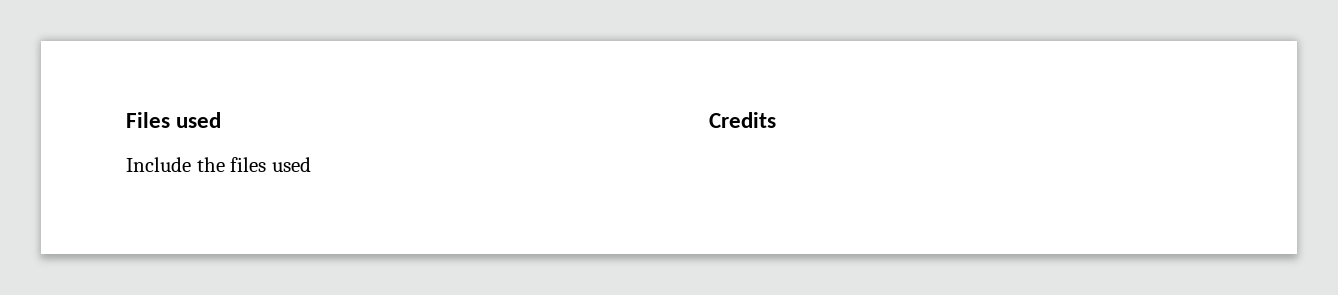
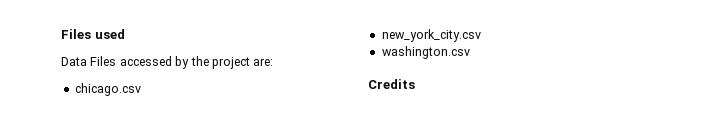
[126,157,311,172] Include the files used -> [61,56,274,69] [74,83,141,96] [381,29,481,42] [381,46,470,59] Data Files accessed by the project are: // chicago.csv // new_york_city.csv // washington.csv

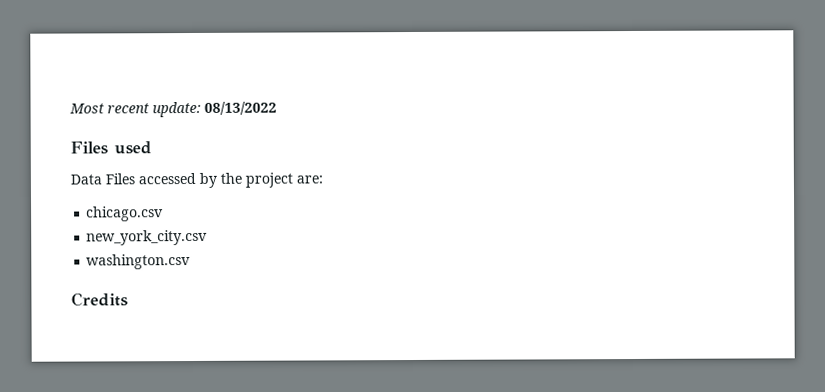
(61, 34) none -> [69,101,277,118] Most recent update: 08/13/2022 //

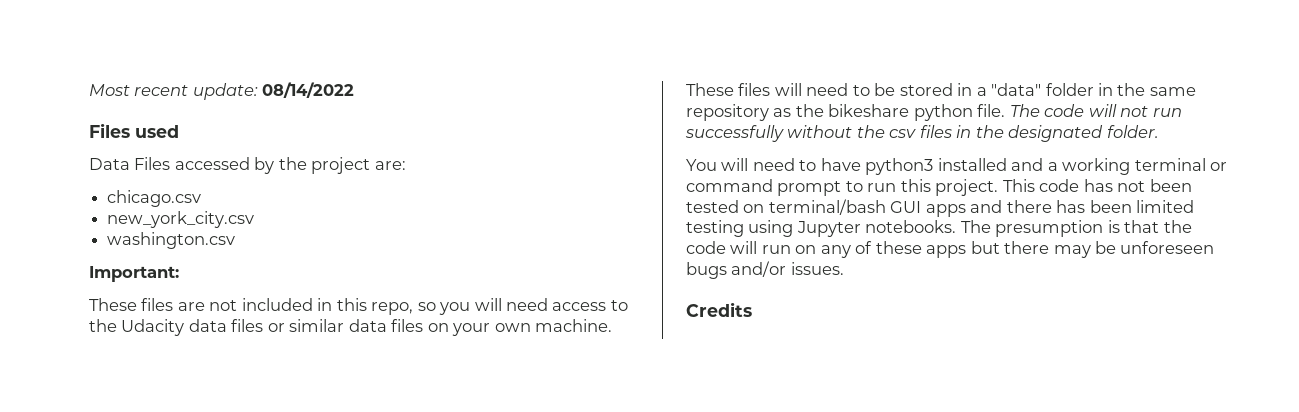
[204,101,277,115] 08/13/2022 -> [262,82,355,98] 08/14/2022
(192, 262) none -> [89,266,179,282] [89,298,628,315] [89,319,613,336] [686,83,1196,96] [686,104,1182,121] [685,125,1159,142] [686,158,1228,175] [686,179,1192,196] [686,199,1195,217] [686,220,1192,237] [686,241,1215,258] [686,261,844,279] // Important: // These files are not included in this repo, so you will need access to the Udacity data files or similar data files on your own machine. These files will need to be stored in a "data" folder in the same repository as the bikeshare python file. The code will not run successfully without the csv files in the designated folder. // You will need to have python3 installed and a working terminal or command prompt to run this project. This code has not been tested on terminal/bash GUI apps and there has been limited testing using Jupyter notebooks. The presumption is that the code will run on any of these apps but there may be unforeseen bugs and/or issues.

